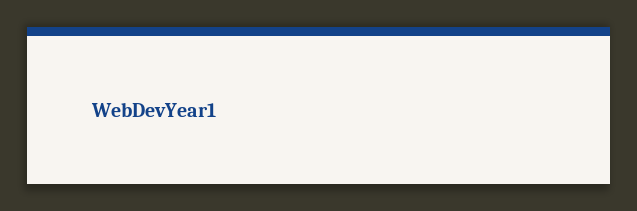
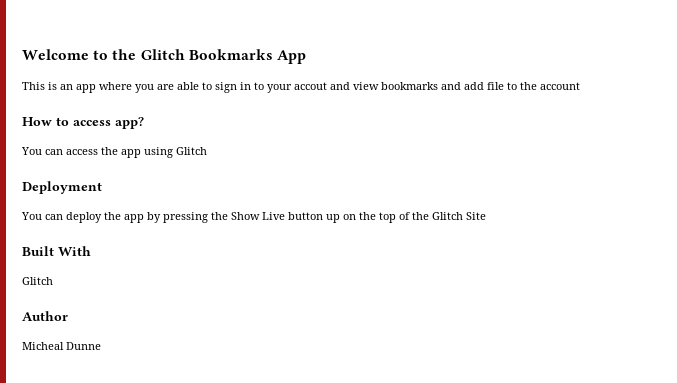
[91,102,216,117] WebDevYear1 -> [22,49,306,64] [22,82,580,93] [22,117,144,129] [21,147,207,158] [22,181,102,194] [21,212,486,223] [22,246,91,256] [22,277,53,285] [22,311,68,321] [22,342,101,350] Welcome to the Glitch Bookmarks App // This is an app where you are able to sign in to your accout and view bookmarks and add file to the account // How to access app? // You can access the app using Glitch // Deployment // You can deploy the app by pressing the Show Live button up on the top of the Glitch Site // Built With // Glitch // Author // Micheal Dunne

